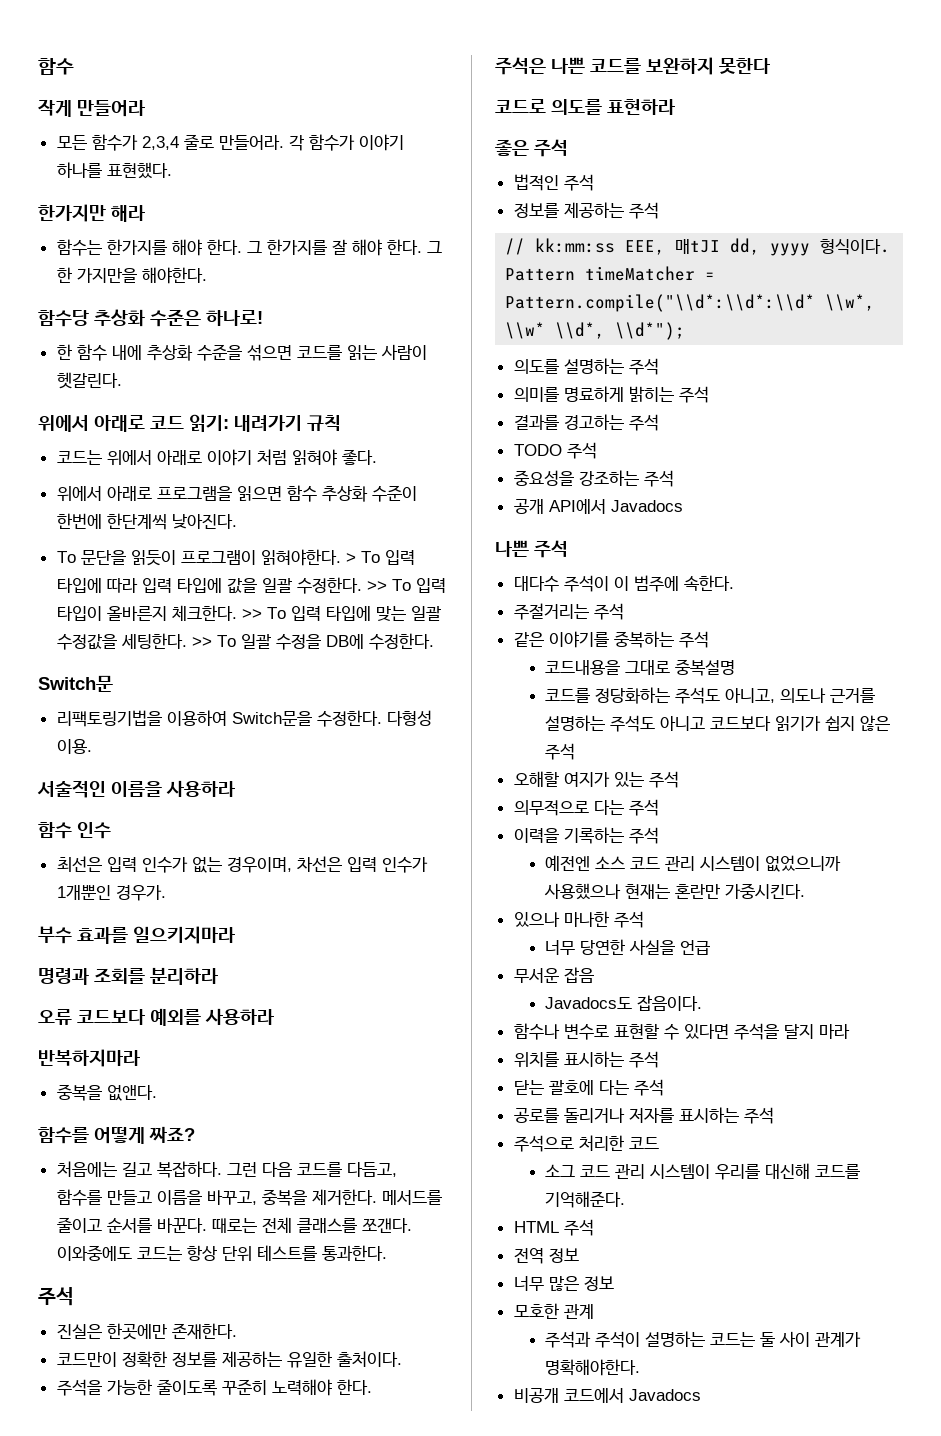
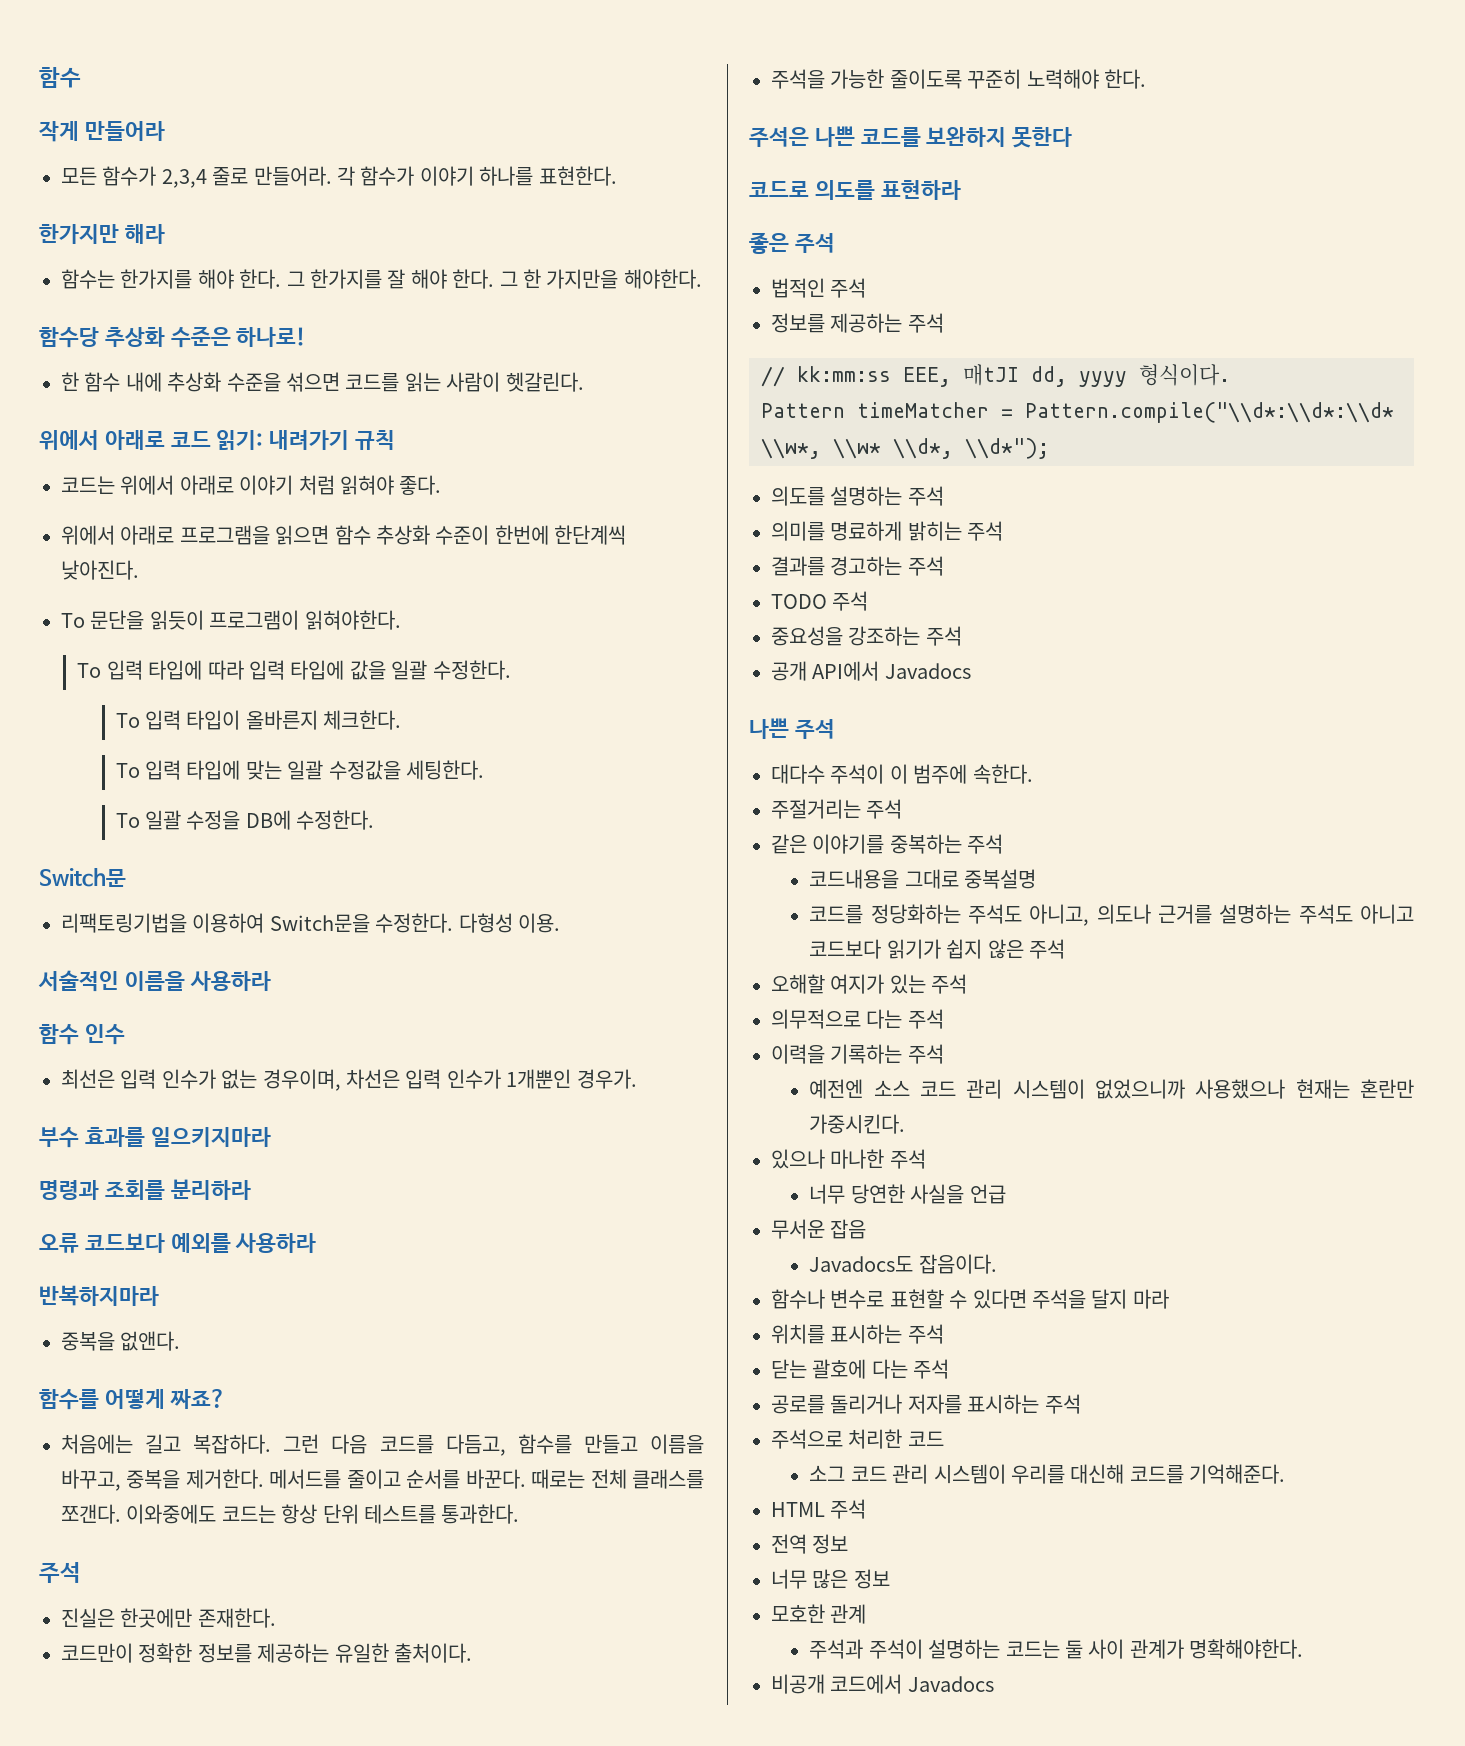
[106,162,172,179] 표현했다. -> [538,166,617,186] 표현한다.
[345,553,356,563] > -> (401, 620) //
[366,581,387,591] >> -> (511, 670) //
[241,609,262,619] >> -> (402, 720) //
[191,637,212,647] >> -> (485, 770) //

